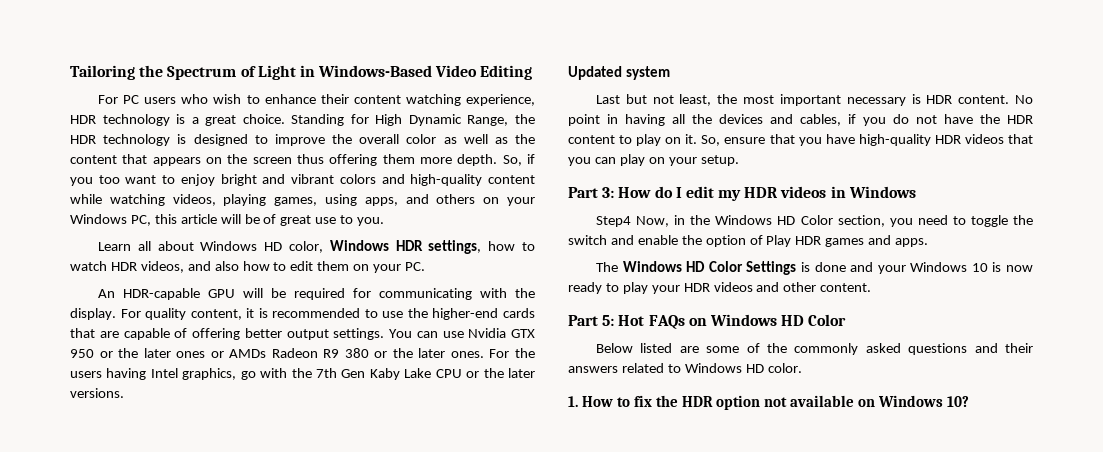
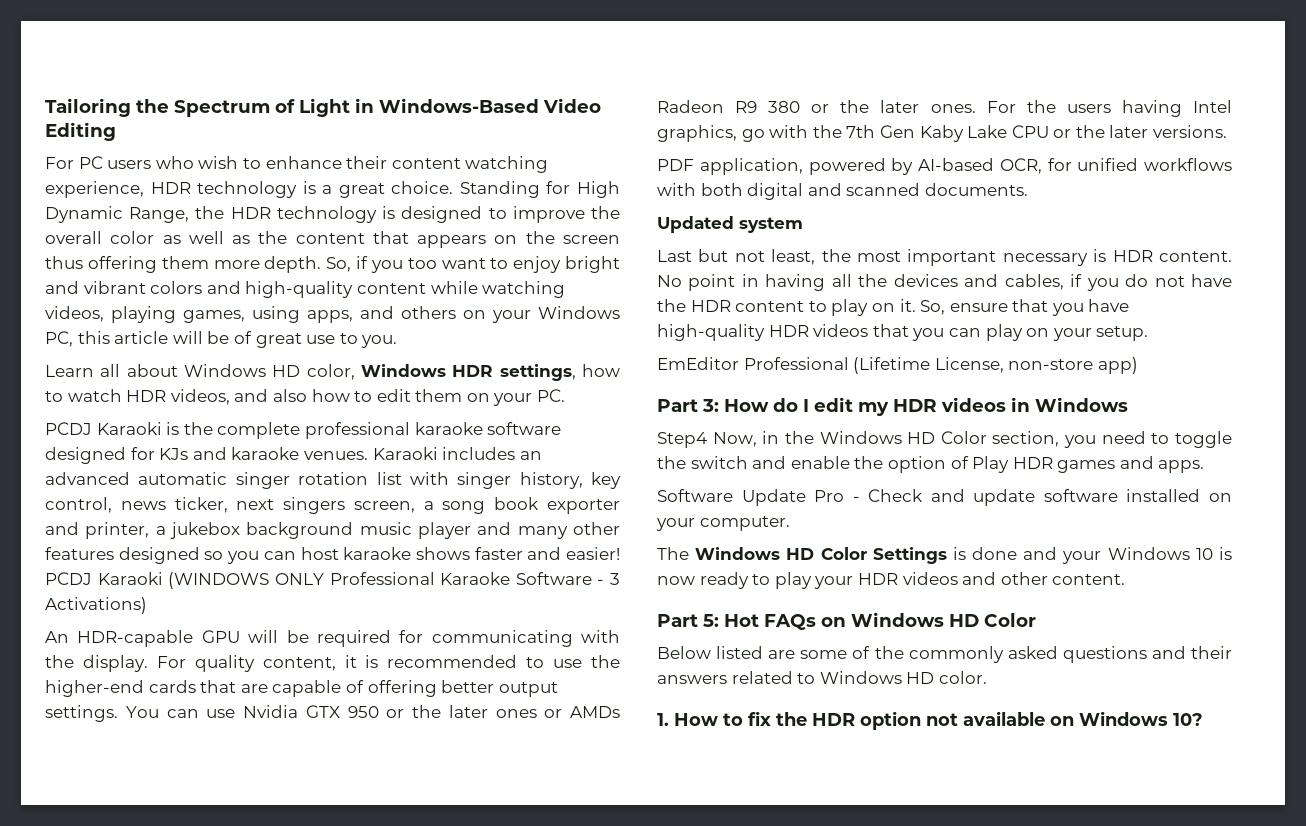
(426, 266) none -> [45,422,562,439] [45,447,542,464] [45,472,621,489] [45,497,620,514] [45,522,620,539] [45,547,620,564] [45,572,620,589] [45,597,147,614] // PCDJ Karaoki is the complete professional karaoke software designed for KJs and karaoke venues. Karaoki includes an advanced automatic singer rotation list with singer history, key control, news ticker, next singers screen, a song book exporter and printer, a jukebox background music player and many other features designed so you can host karaoke shows faster and easier! PCDJ Karaoki (WINDOWS ONLY Professional Karaoke Software - 3 Activations)
(124, 393) none -> [657,158,1232,175] [657,183,1028,200] // PDF application, powered by AI-based OCR, for unified workflows with both digital and scanned documents.
(739, 160) none -> [657,357,1138,374] // EmEditor Professional (Lifetime License, non-store app)
(929, 242) none -> [657,489,1232,506] [656,516,790,531] // Software Update Pro - Check and update software installed on your computer.

